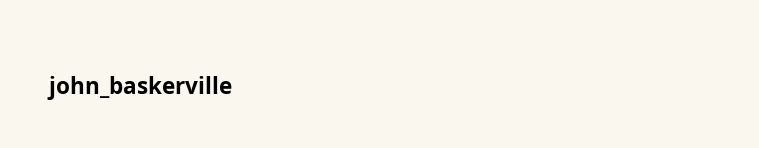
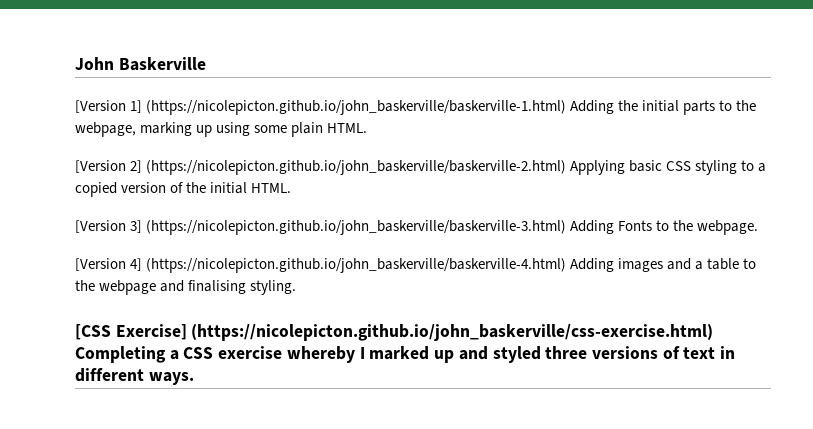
[47,76,232,100] john_baskerville -> [75,57,206,71] [75,100,757,115] [75,122,368,137] [75,160,767,175] [75,182,292,197] [75,220,759,235] [75,258,757,273] [75,280,297,295] [75,324,714,341] [75,346,736,363] [75,368,194,385] John Baskerville // [Version 1] (https://nicolepicton.github.io/john_baskerville/baskerville-1.html) Adding the initial parts to the webpage, marking up using some plain HTML. // [Version 2] (https://nicolepicton.github.io/john_baskerville/baskerville-2.html) Applying basic CSS styling to a copied version of the initial HTML. // [Version 3] (https://nicolepicton.github.io/john_baskerville/baskerville-3.html) Adding Fonts to the webpage. // [Version 4] (https://nicolepicton.github.io/john_baskerville/baskerville-4.html) Adding images and a table to the webpage and finalising styling. // [CSS Exercise] (https://nicolepicton.github.io/john_baskerville/css-exercise.html) Completing a CSS exercise whereby I marked up and styled three versions of text in different ways.

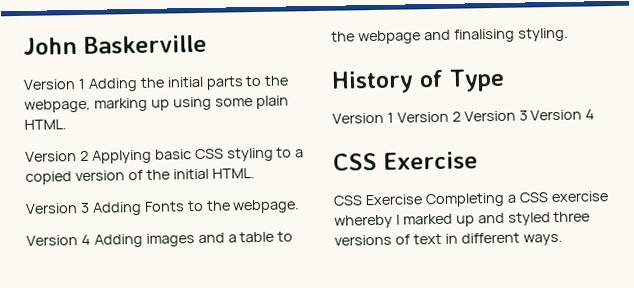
[75,100,567,115] [Version 1] (https://nicolepicton.github.io/john_baskerville/baskerville-1.html) -> [23,78,86,90] Version 1
[75,160,567,175] [Version 2] (https://nicolepicton.github.io/john_baskerville/baskerville-2.html) -> [25,150,89,162] Version 2
[75,220,567,235] [Version 3] (https://nicolepicton.github.io/john_baskerville/baskerville-3.html) -> [25,202,90,214] Version 3
[75,258,567,273] [Version 4] (https://nicolepicton.github.io/john_baskerville/baskerville-4.html) -> [26,234,91,246] Version 4
[75,324,714,341] [CSS Exercise] (https://nicolepicton.github.io/john_baskerville/css-exercise.html) -> [331,68,505,94] [332,109,596,124] [333,151,478,171] [333,194,423,206] History of Type // Version 1 Version 2 Version 3 Version 4 // CSS Exercise // CSS Exercise

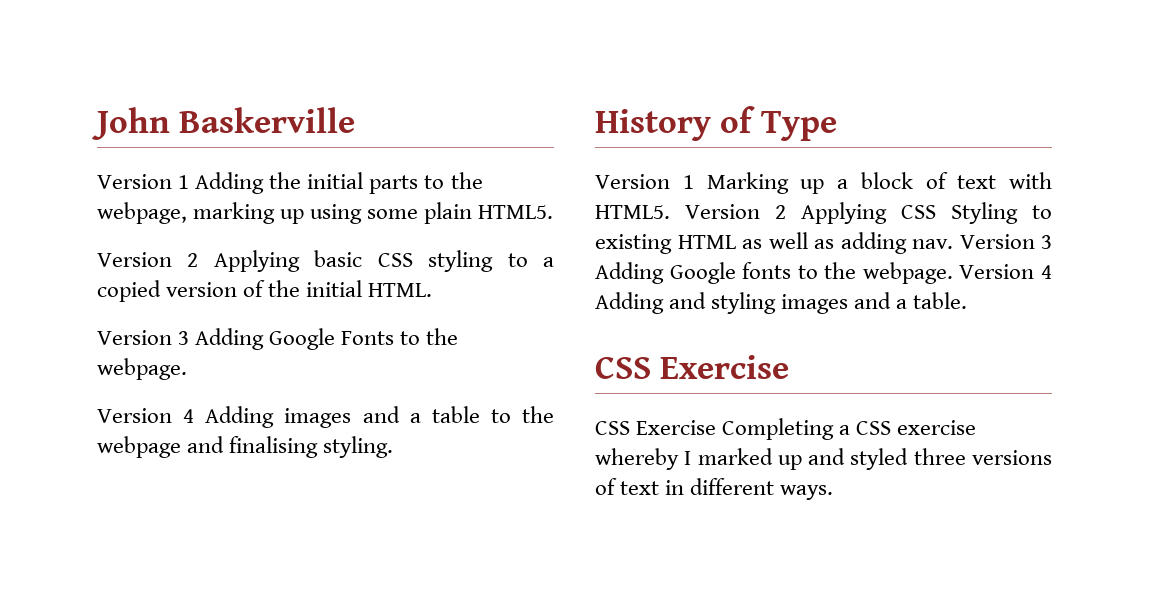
[24,119,67,130] HTML. -> [478,205,554,219] HTML5.
(142, 208) none -> [269,328,336,350] Google
[396,109,596,123] Version 2 Version 3 Version 4 -> [706,172,1052,194] [595,202,1052,224] [595,232,1052,254] [595,262,1052,284] [595,292,968,314] Marking up a block of text with HTML5. Version 2 Applying CSS Styling to existing HTML as well as adding nav. Version 3 Adding Google fonts to the webpage. Version 4 Adding and styling images and a table.

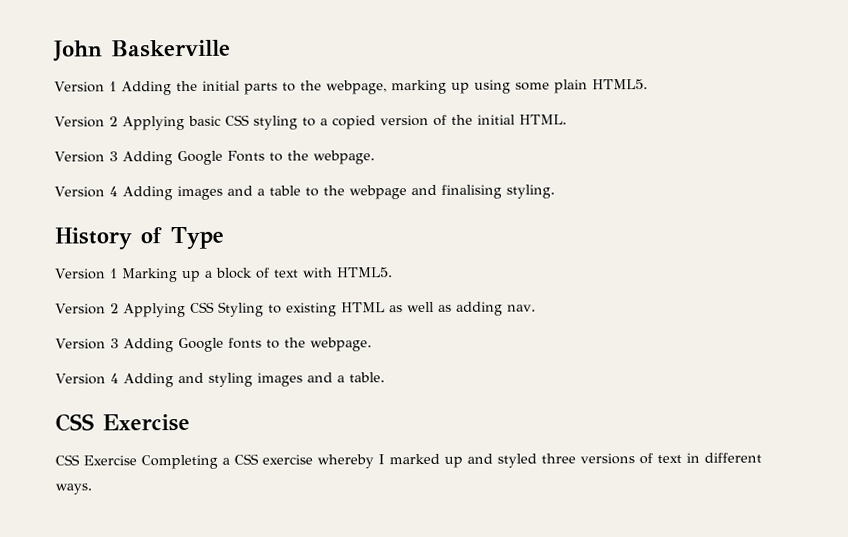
(670, 212) none -> (393, 272) //
(953, 244) none -> (536, 308) //
(953, 273) none -> (372, 344) //

